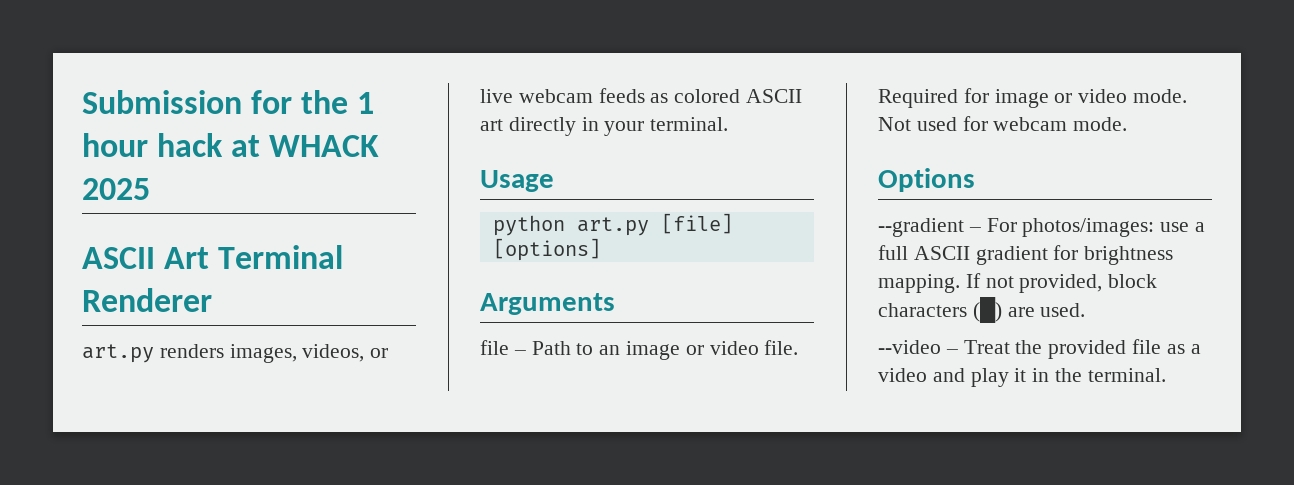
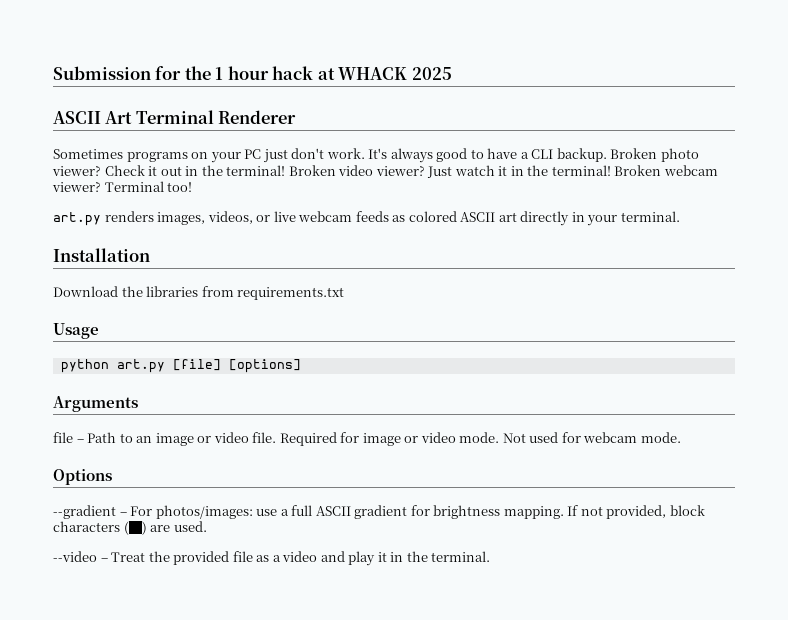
(212, 300) none -> [53,148,699,163] [52,165,718,178] [52,181,193,192] // Sometimes programs on your PC just don't work. It's always good to have a CLI backup. Broken photo viewer? Check it out in the terminal! Broken video viewer? Just watch it in the terminal! Broken webcam viewer? Terminal too!
(729, 124) none -> [53,248,150,262] [53,286,345,300] // Installation // Download the libraries from requirements.txt

